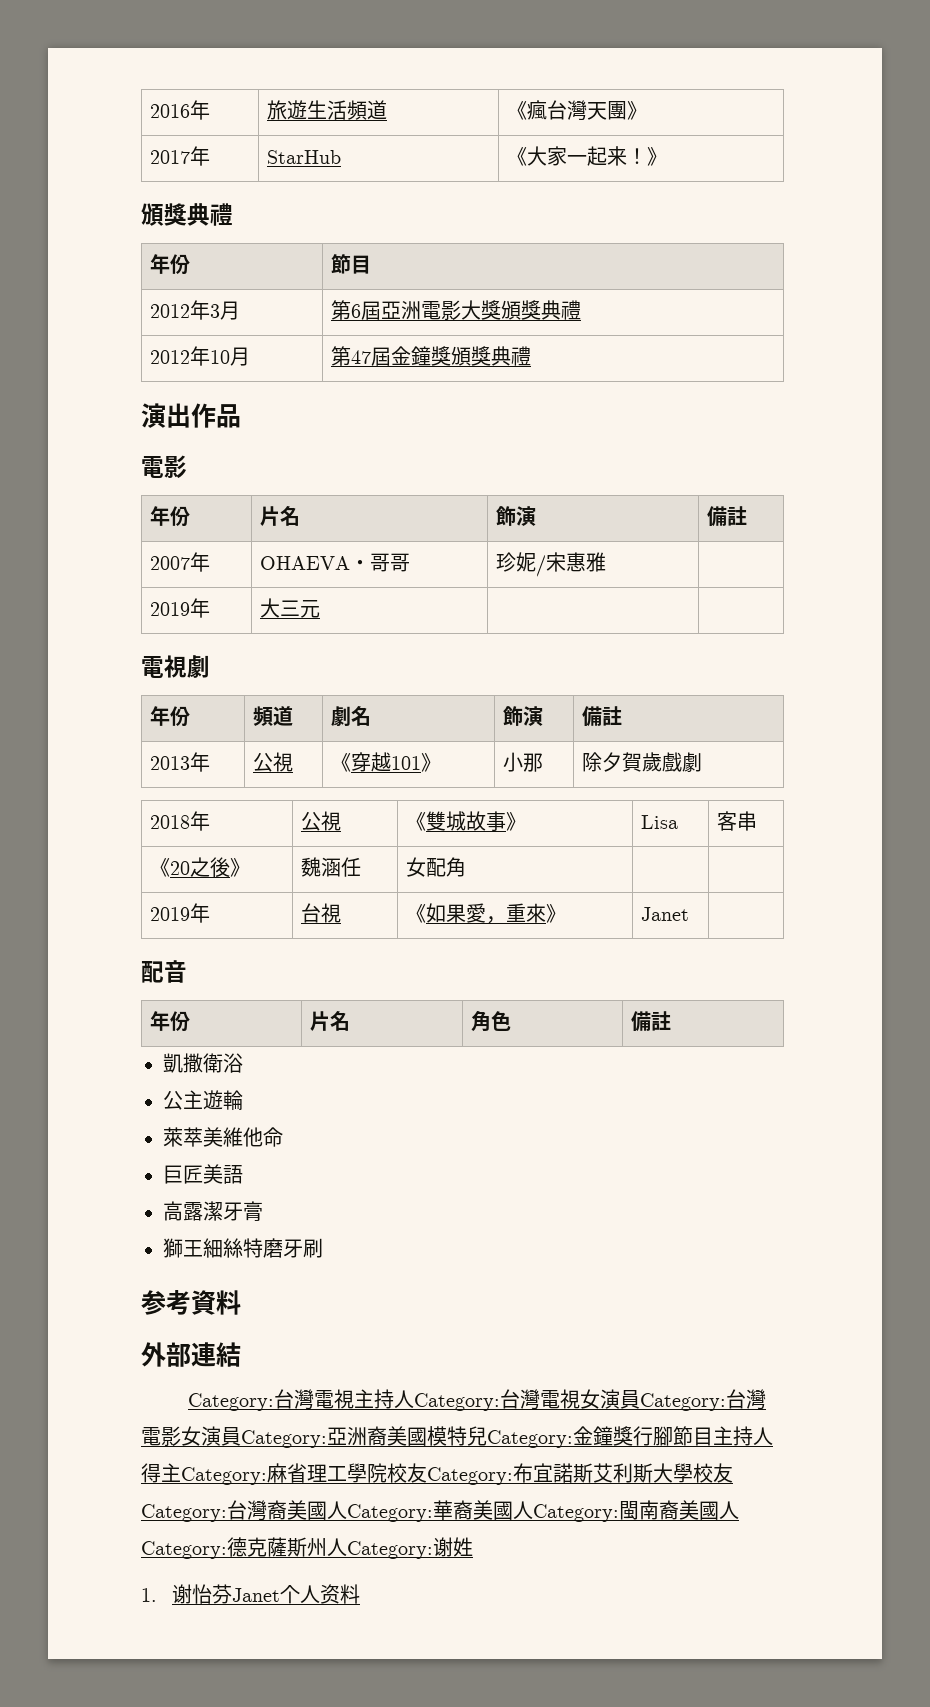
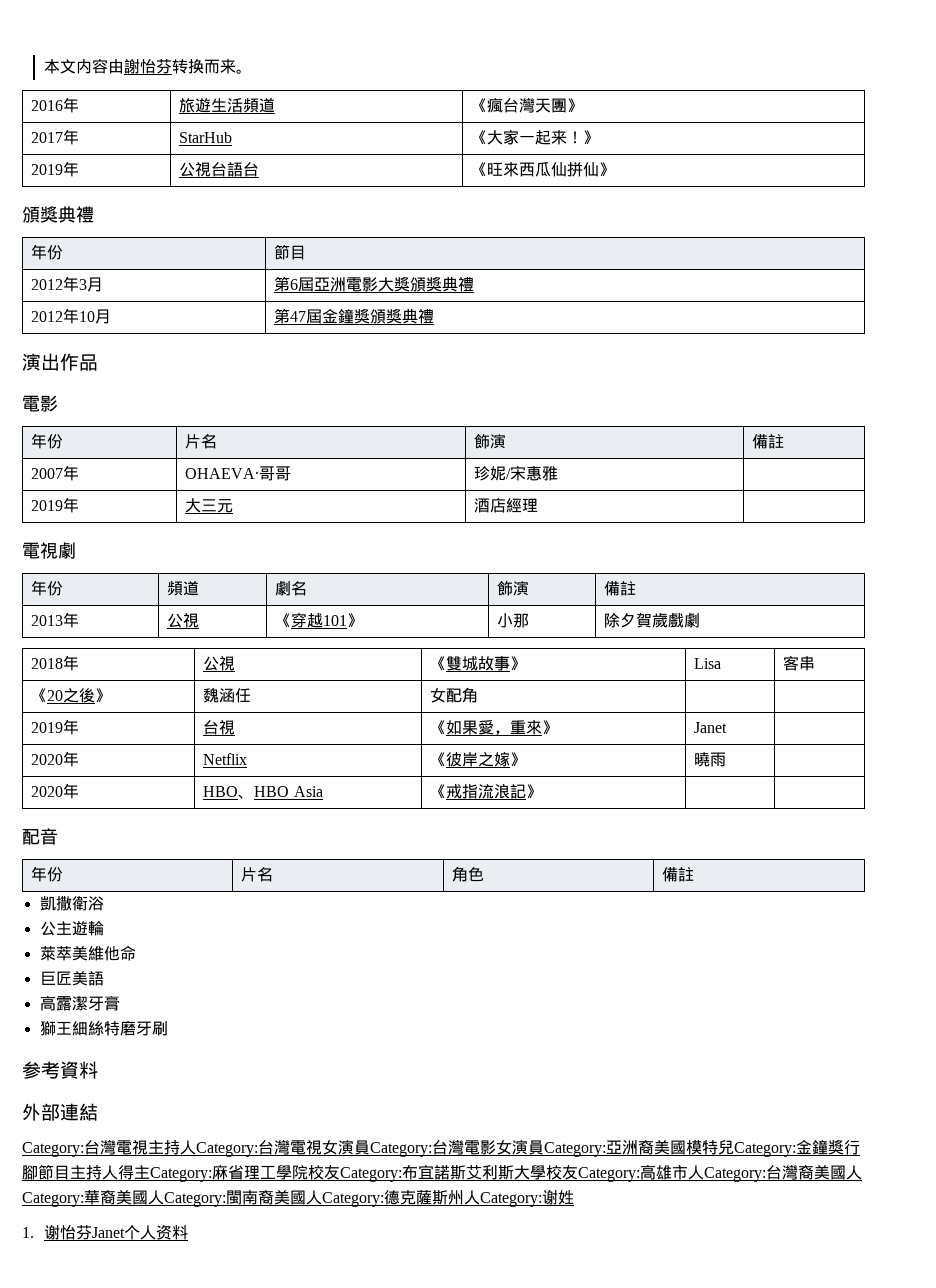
(149, 111) none -> [44,58,253,74] 本文内容由謝怡芬转换而来。 //
(667, 156) none -> [31,161,80,177] [179,161,260,177] [471,162,616,177] // 2019年 | 公視台語台 | 《旺來西瓜仙拼仙》
(320, 609) none -> [474,498,539,513] 酒店經理
(689, 914) none -> [31,751,80,767] [203,753,248,765] [430,751,527,767] [694,752,727,767] [31,783,80,799] [203,786,323,799] [430,783,543,799] // 2020年 | Netflix | 《彼岸之嫁》 | 曉雨 | // 2020年 | HBO、HBO Asia | 《戒指流浪記》 | |
(227, 1513) none -> [640,1164,766,1182] 高雄市人Category:

